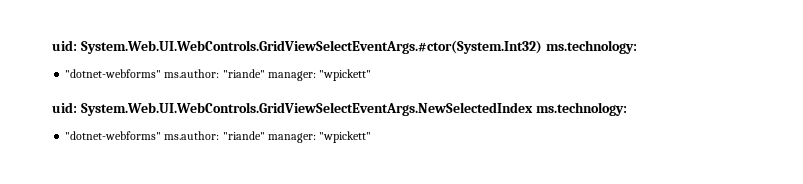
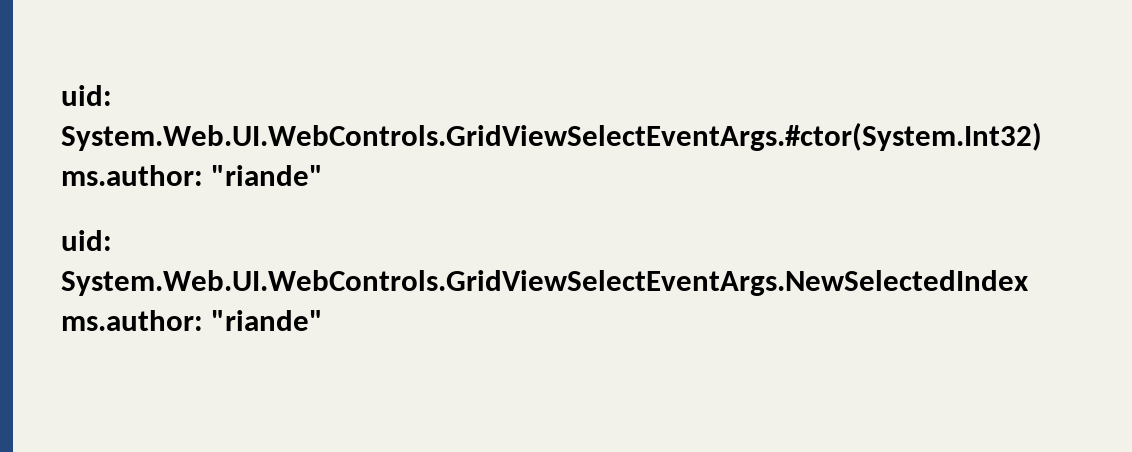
[545,40,637,54] [65,69,372,81] ms.technology: // "dotnet-webforms" ms.author: "riande" manager: "wpickett" -> [61,165,324,186] ms.author: "riande"
[535,102,627,116] [65,131,372,143] ms.technology: // "dotnet-webforms" ms.author: "riande" manager: "wpickett" -> [61,310,324,331] ms.author: "riande"

